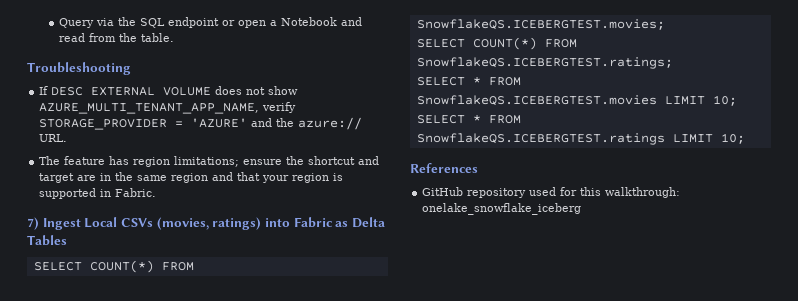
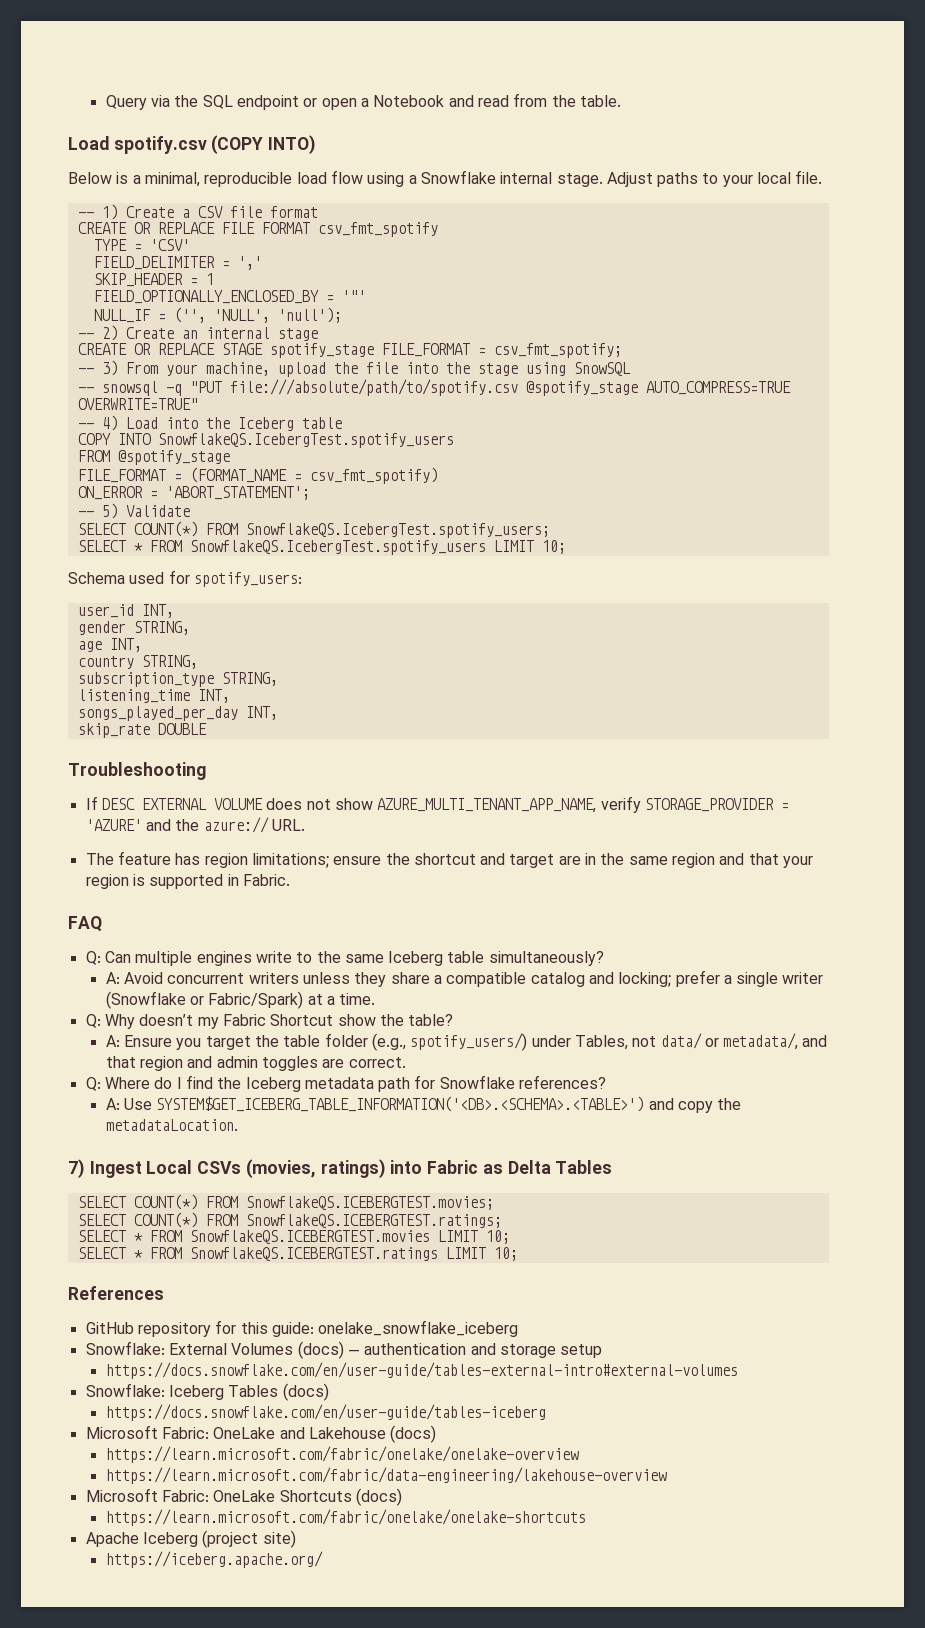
(174, 37) none -> [68,135,317,154] [68,170,823,187] [77,204,318,220] [77,222,438,237] [93,239,190,251] [93,256,262,270] [93,273,214,287] [93,290,366,304] [93,307,342,323] [77,325,318,341] [77,343,622,358] [77,360,631,377] [77,379,791,396] [77,398,198,410] [77,415,342,431] [77,433,454,448] [77,450,230,465] [77,467,438,484] [77,486,310,500] [77,503,190,519] [77,521,550,538] [77,540,566,555] [68,570,302,587] [77,604,174,618] [77,621,190,635] [77,638,142,652] [77,655,198,669] [77,672,278,687] [77,689,230,703] [77,706,278,721] [77,723,207,738] // Load spotify.csv (COPY INTO) // Below is a minimal, reproducible load flow using a Snowflake internal stage. Adjust paths to your local file. // -- 1) Create a CSV file format // CREATE OR REPLACE FILE FORMAT csv_fmt_spotify // TYPE = 'CSV' // FIELD_DELIMITER = ',' // SKIP_HEADER = 1 // FIELD_OPTIONALLY_ENCLOSED_BY = '"' // NULL_IF = ('', 'NULL', 'null'); // -- 2) Create an internal stage // CREATE OR REPLACE STAGE spotify_stage FILE_FORMAT = csv_fmt_spotify; // -- 3) From your machine, upload the file into the stage using SnowSQL // -- snowsql -q "PUT file:///absolute/path/to/spotify.csv @spotify_stage AUTO_COMPRESS=TRUE OVERWRITE=TRUE" // -- 4) Load into the Iceberg table // COPY INTO SnowflakeQS.IcebergTest.spotify_users // FROM @spotify_stage // FILE_FORMAT = (FORMAT_NAME = csv_fmt_spotify) // ON_ERROR = 'ABORT_STATEMENT'; // -- 5) Validate // SELECT COUNT(*) FROM SnowflakeQS.IcebergTest.spotify_users; // SELECT * FROM SnowflakeQS.IcebergTest.spotify_users LIMIT 10; // Schema used for spotify_users: // user_id INT, // gender STRING, // age INT, // country STRING, // subscription_type STRING, // listening_time INT, // songs_played_per_day INT, // skip_rate DOUBLE
(157, 192) none -> [68,916,102,932] [85,951,604,966] [105,970,824,987] [105,991,376,1009] [85,1014,454,1029] [105,1033,828,1051] [105,1056,406,1071] [85,1075,607,1092] [105,1096,742,1113] [105,1119,238,1131] // FAQ // Q: Can multiple engines write to the same Iceberg table simultaneously? // A: Avoid concurrent writers unless they share a compatible catalog and locking; prefer a single writer (Snowflake or Fabric/Spark) at a time. // Q: Why doesn’t my Fabric Shortcut show the table? // A: Ensure you target the table folder (e.g., spotify_users/) under Tables, not data/ or metadata/, and that region and admin toggles are correct. // Q: Where do I find the Iceberg metadata path for Snowflake references? // A: Use SYSTEM$GET_ICEBERG_TABLE_INFORMATION('<DB>.<SCHEMA>.<TABLE>') and copy the metadataLocation.
[529,187,557,196] used -> (211, 1329) none
[605,187,681,198] walkthrough: -> [271,1322,314,1337] guide:
(582, 209) none -> [85,1341,603,1359] [105,1362,738,1379] [85,1383,329,1401] [105,1404,546,1421] [85,1425,437,1443] [105,1446,579,1463] [105,1467,667,1484] [85,1488,402,1506] [105,1509,586,1526] [85,1530,296,1548] [105,1551,323,1568] // Snowflake: External Volumes (docs) — authentication and storage setup // https://docs.snowflake.com/en/user-guide/tables-external-intro#external-volumes // Snowflake: Iceberg Tables (docs) // https://docs.snowflake.com/en/user-guide/tables-iceberg // Microsoft Fabric: OneLake and Lakehouse (docs) // https://learn.microsoft.com/fabric/onelake/onelake-overview // https://learn.microsoft.com/fabric/data-engineering/lakehouse-overview // Microsoft Fabric: OneLake Shortcuts (docs) // https://learn.microsoft.com/fabric/onelake/onelake-shortcuts // Apache Iceberg (project site) // https://iceberg.apache.org/

